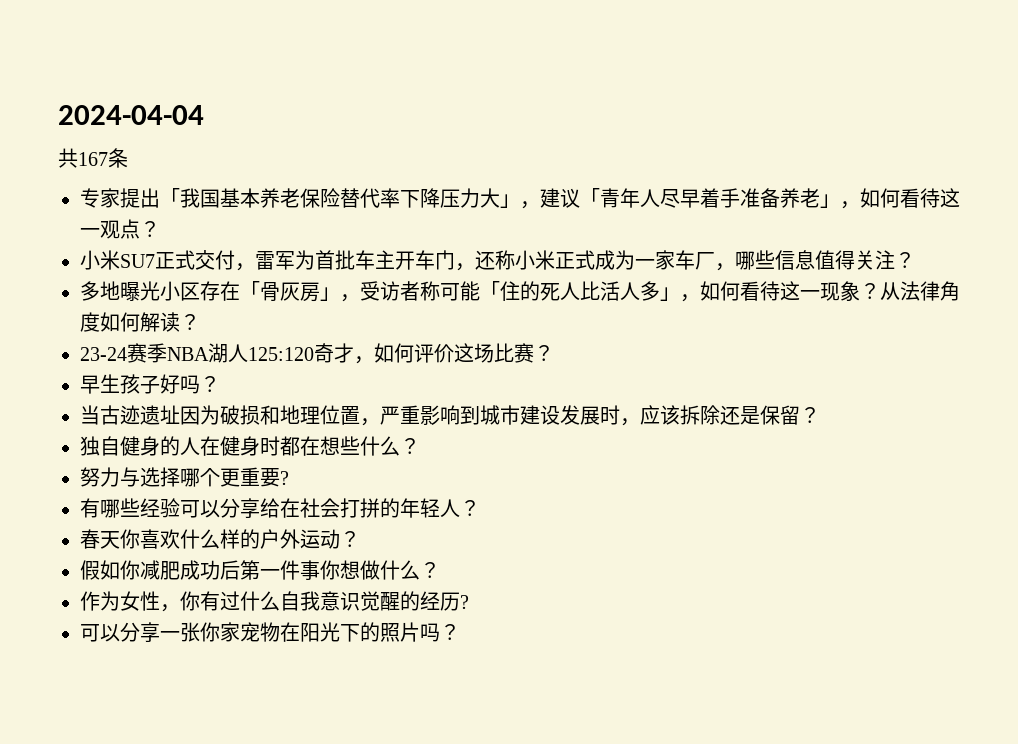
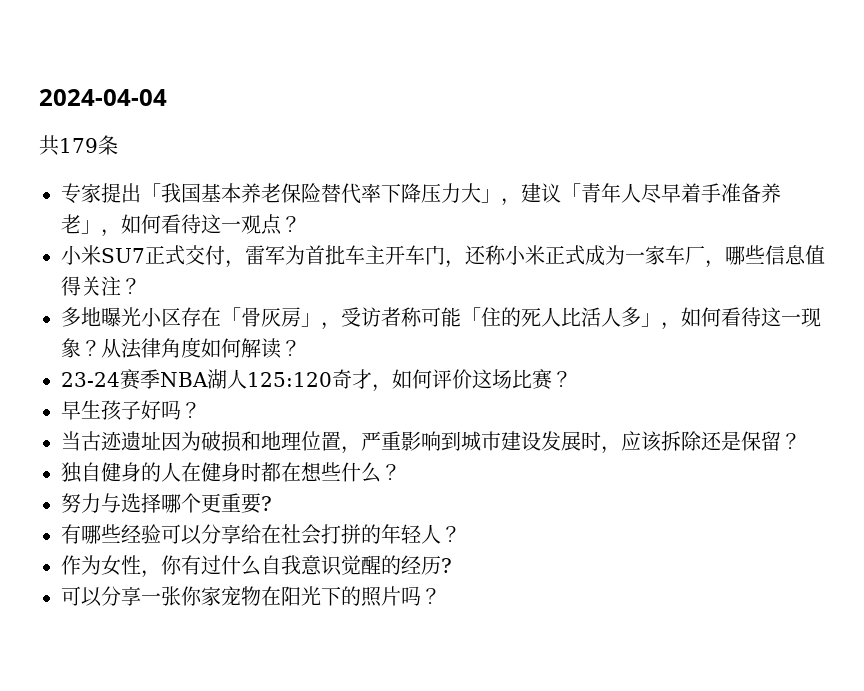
[78,152,108,166] 167 -> [59,138,98,153] 179
[80,529,360,549] [80,560,440,580] // 春天你喜欢什么样的户外运动？ // 假如你减肥成功后第一件事你想做什么？ -> (461, 534) none

